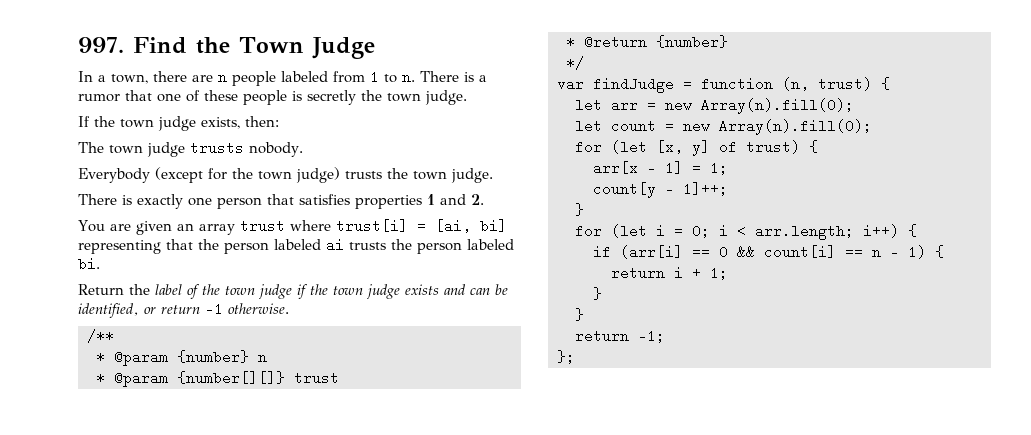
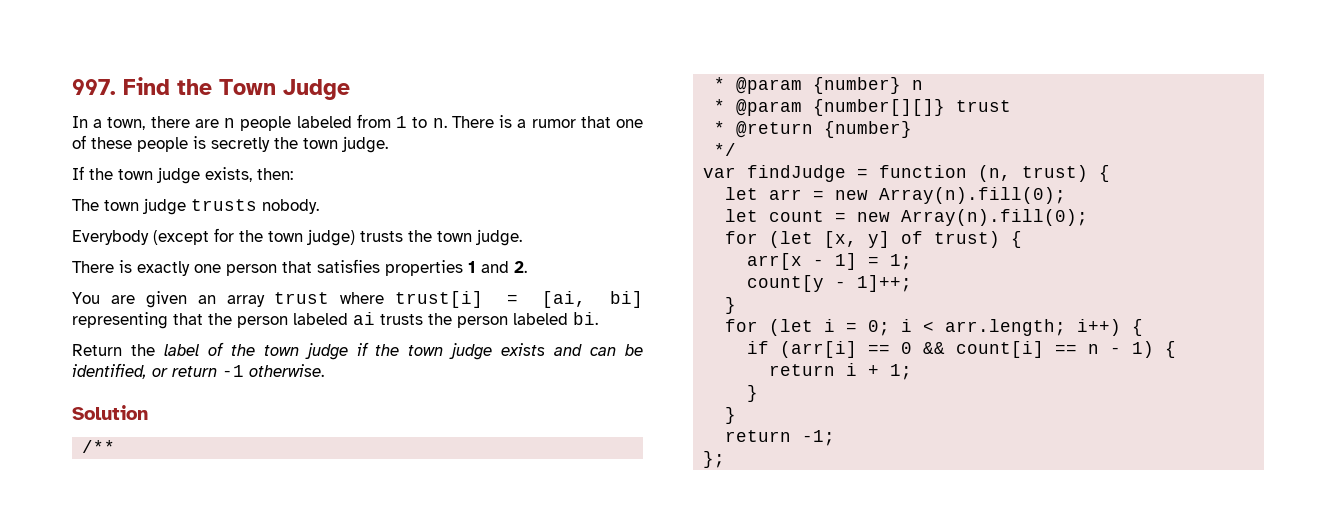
(289, 308) none -> [72,405,148,420] // Solution

